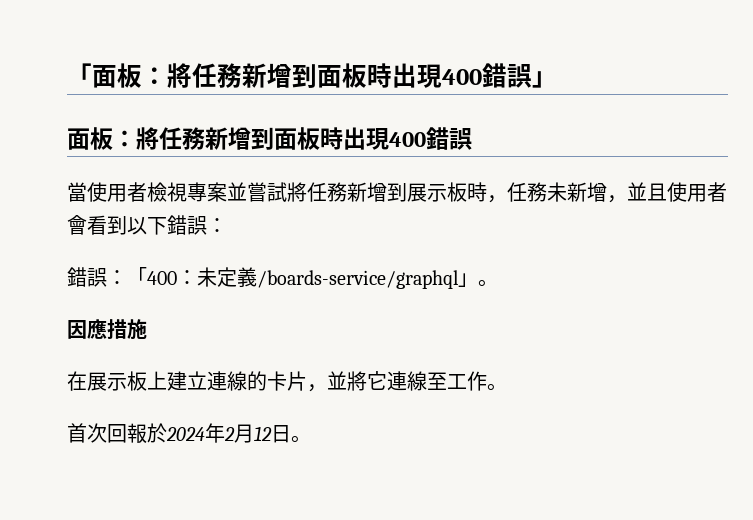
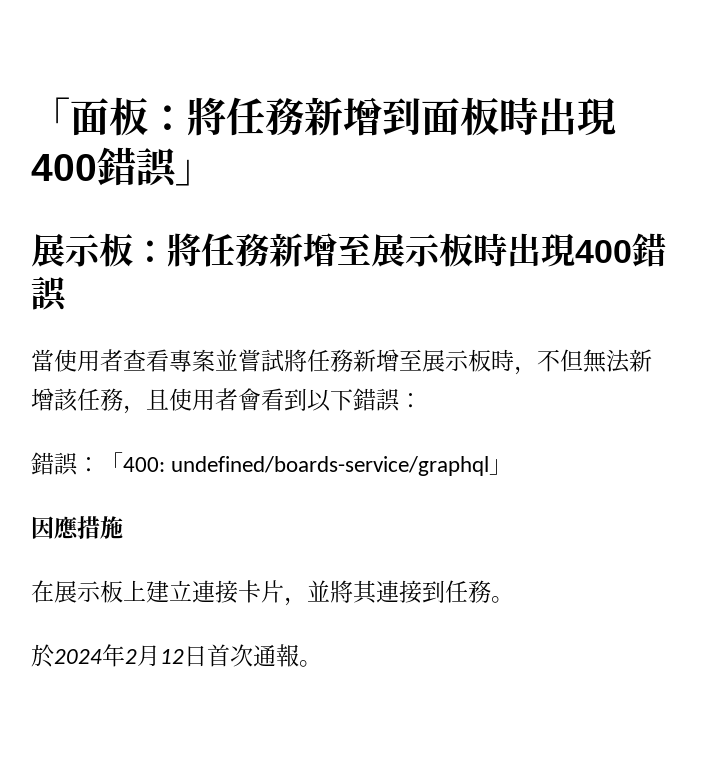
[67,127,297,150] 面板：將任務新增到面 -> [31,233,442,267] 展示板：將任務新增至展示
[147,182,187,202] 檢視 -> [123,349,169,372] 查看
[387,183,407,202] 到 -> [399,349,422,371] 至
[507,182,647,203] 任務未新增，並 -> [537,349,652,373] [31,388,146,414] 不但無法新增該任務，
[147,267,498,289] 400：未定義/boards-service/graphql」。 -> [123,456,513,476] 400: undefined/boards-service/graphql」
[227,371,267,391] 線的 -> [215,580,238,603] 接
[367,371,507,391] [67,423,147,444] 它連線至工作。 // 首次回報 -> [353,580,514,604] 其連接到任務。 //
(291, 434) none -> [207,644,299,667] 首次通報

